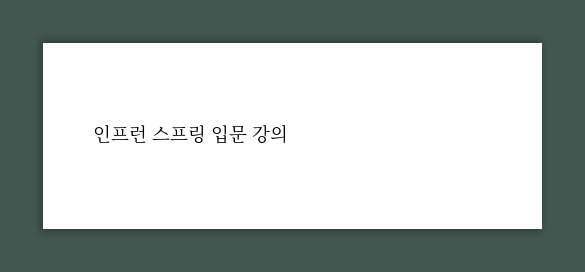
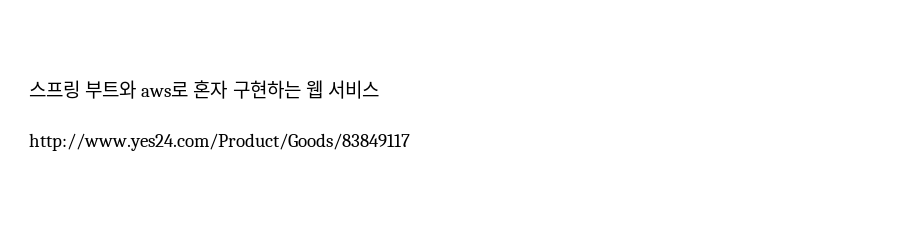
[93,124,288,144] 인프런 스프링 입문 강의 -> [29,80,379,99] [29,133,410,151] 스프링 부트와 aws로 혼자 구현하는 웹 서비스 // http://www.yes24.com/Product/Goods/83849117

